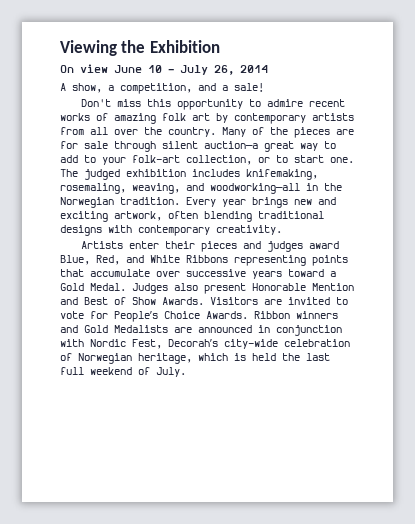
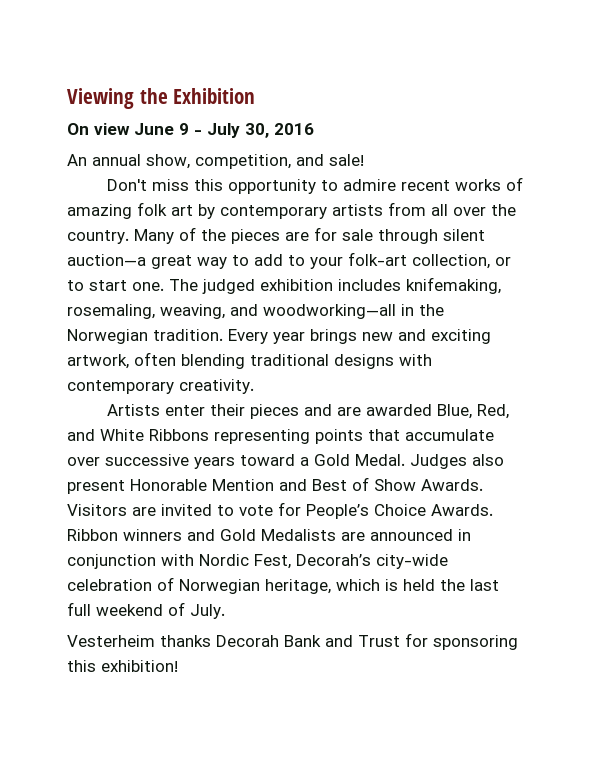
[148,65,162,73] 10 -> [179,123,189,135] 9
[214,65,268,75] [60,83,114,93] 26, 2014 // A show, a -> [245,123,314,138] [67,154,190,169] 30, 2016 // An annual show,
[222,85,228,91] a -> (324, 160) none
[267,241,340,252] judges award -> [336,404,432,416] are awarded
(186, 372) none -> [67,633,518,650] [67,660,178,672] // Vesterheim thanks Decorah Bank and Trust for sponsoring this exhibition!

